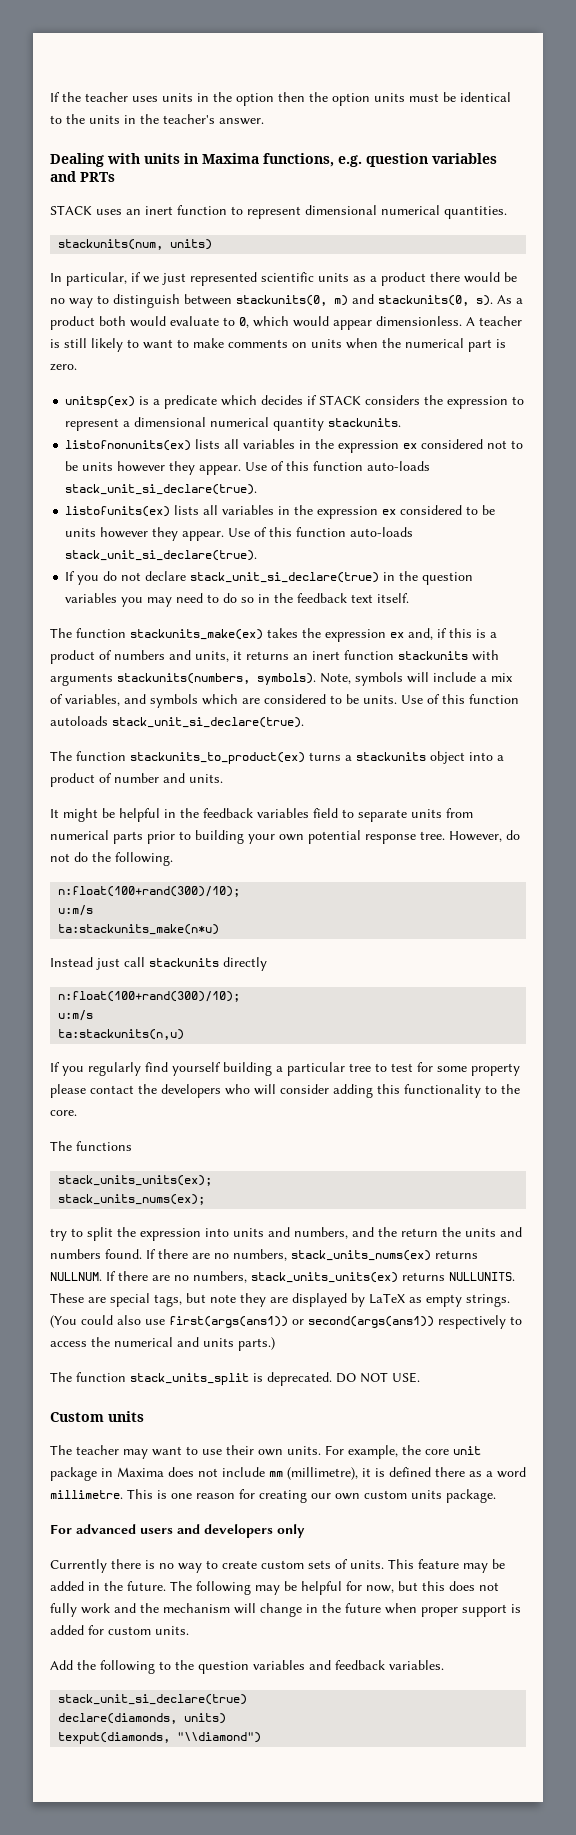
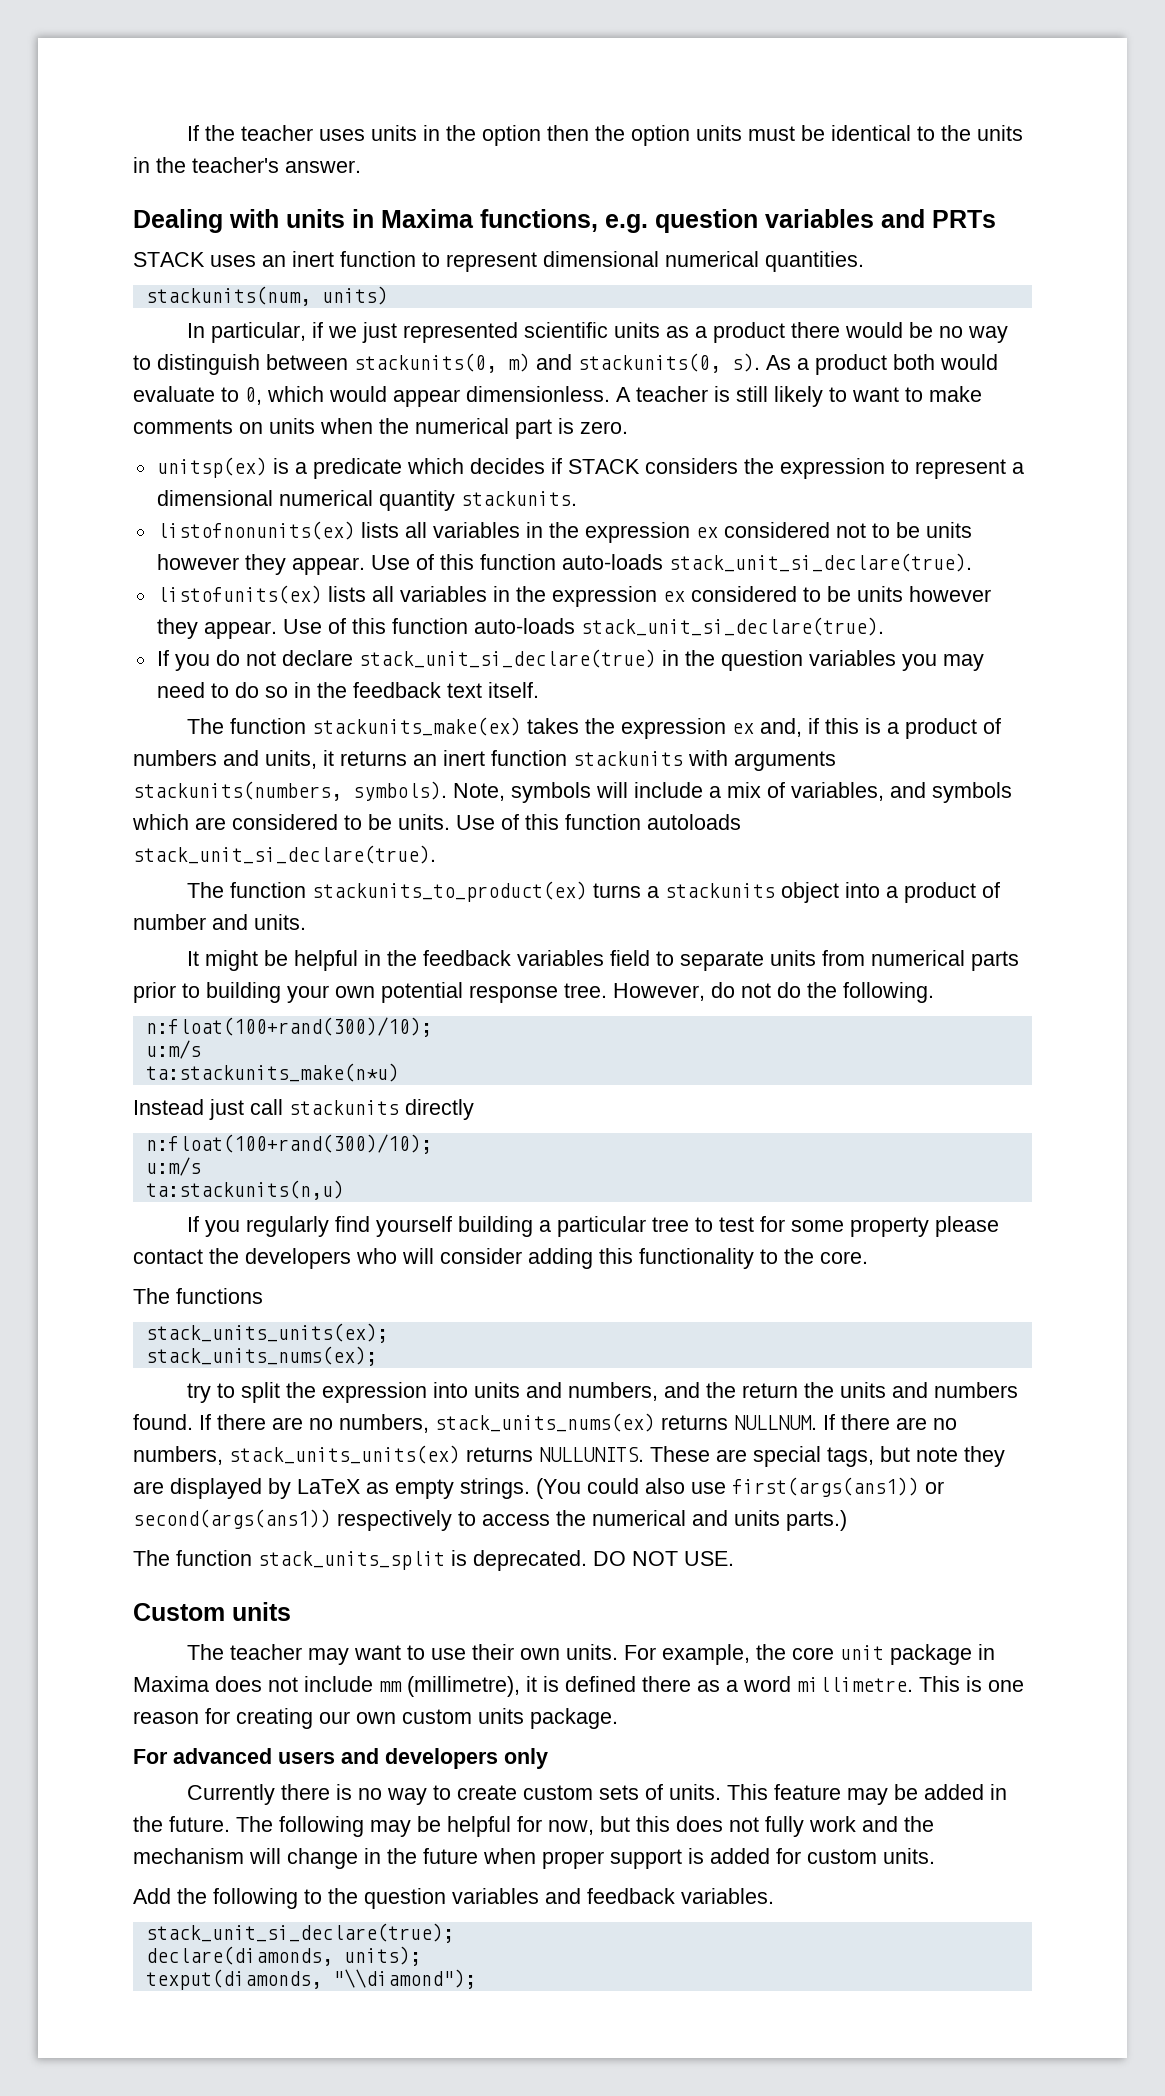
[58,1694,248,1705] stack_unit_si_declare(true) -> [145,1923,454,1943] stack_unit_si_declare(true);
[184,1713,227,1724] units) -> [343,1946,421,1966] units);
[177,1732,262,1743] "\\diamond") -> [332,1969,476,1989] "\\diamond");

